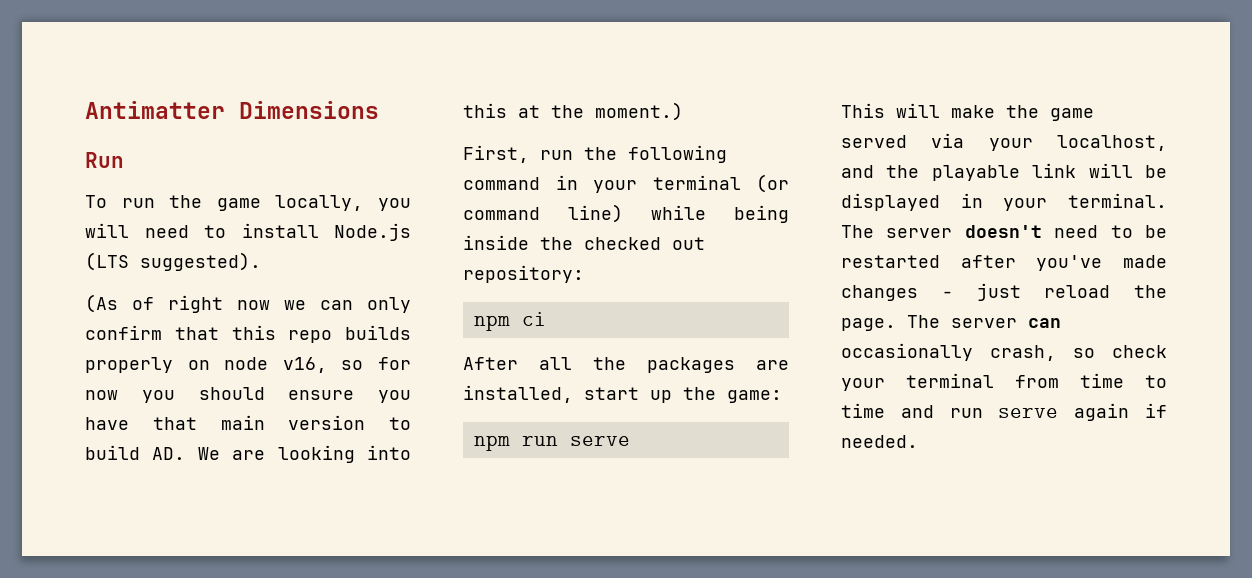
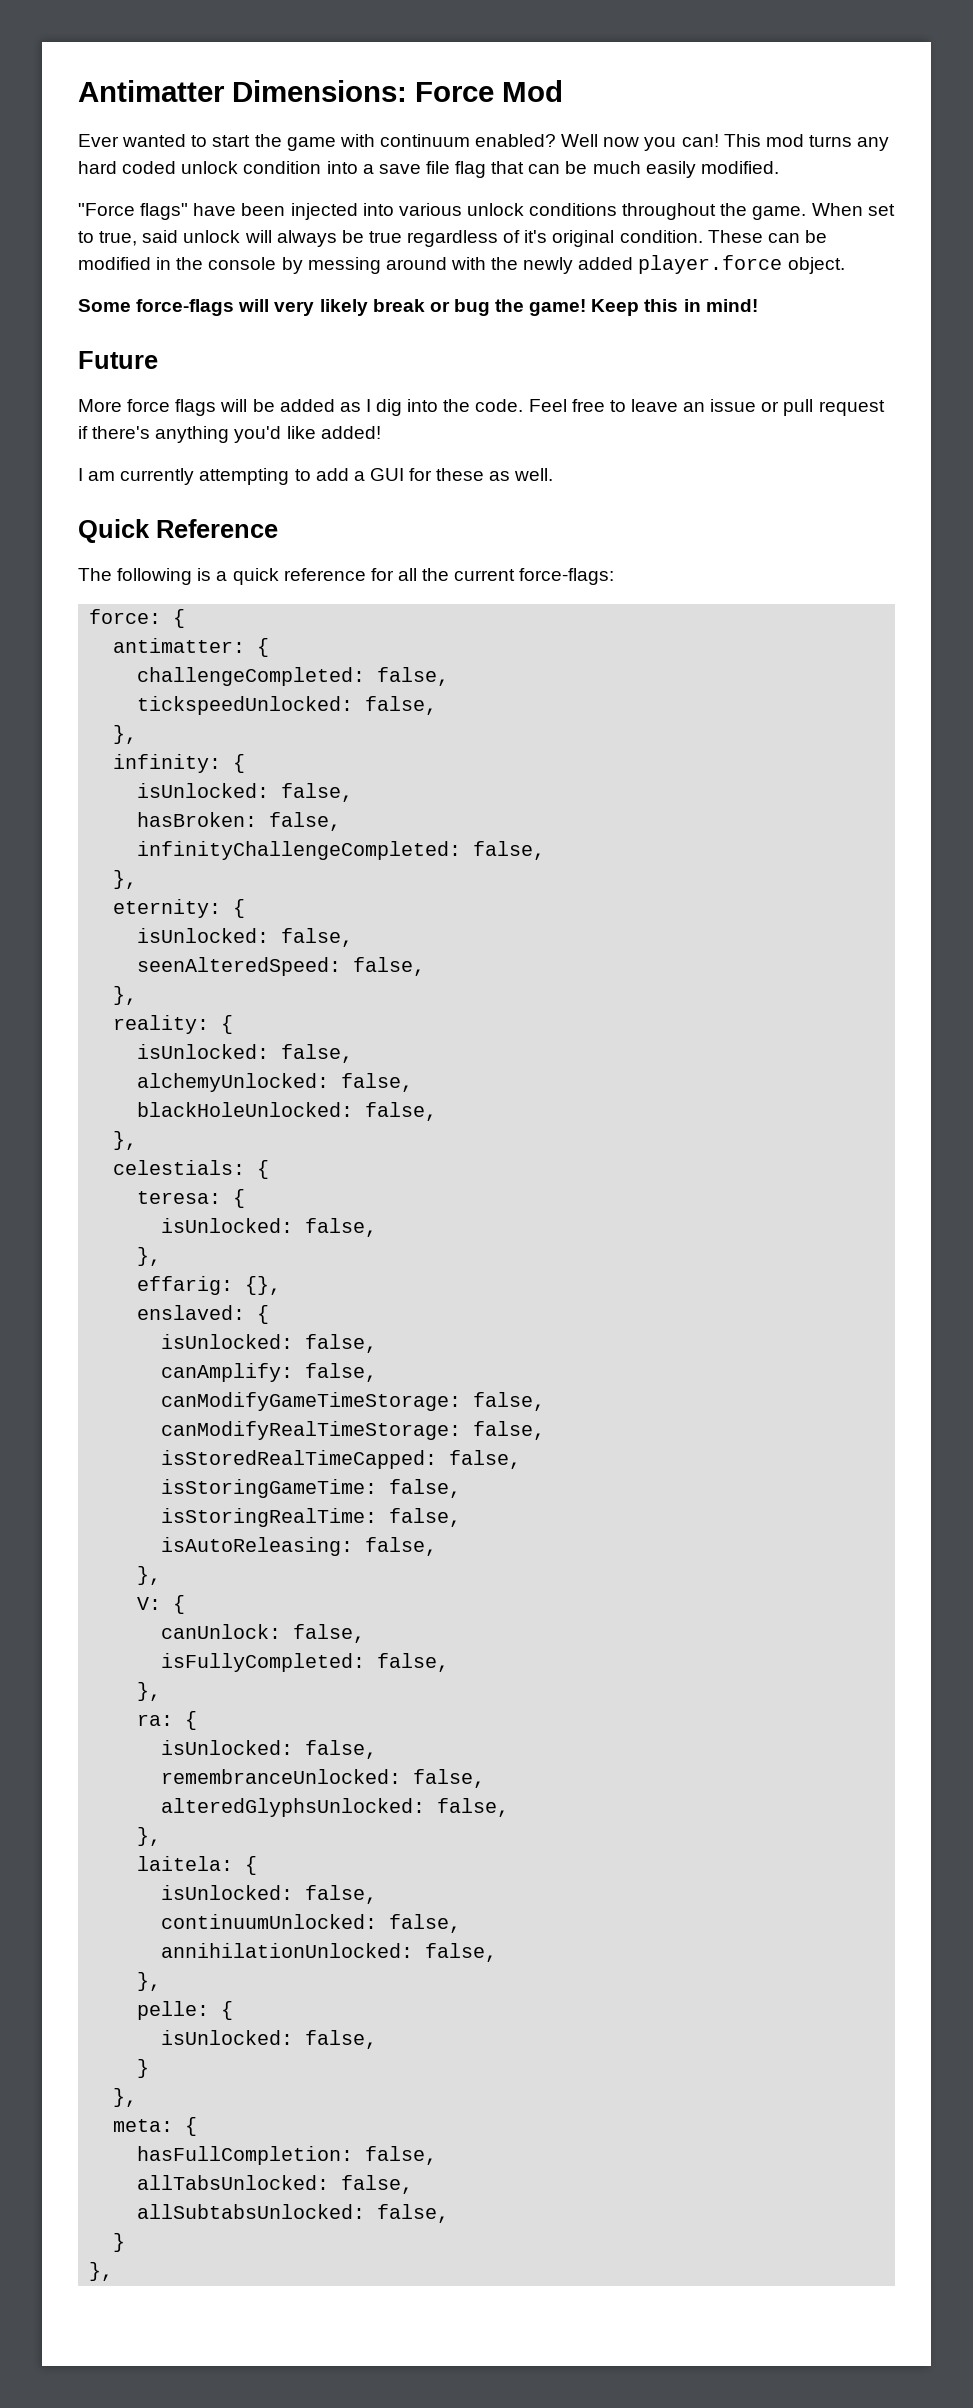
[239,101,379,119] [85,152,124,168] [85,195,411,211] [85,223,411,241] [85,252,261,271] [85,294,411,313] [85,325,411,343] [85,357,411,373] [85,387,411,403] [85,415,411,430] [85,445,411,463] [463,102,683,121] [463,145,727,163] [463,174,789,193] [463,204,789,223] [463,235,705,250] [463,265,584,283] [473,312,546,331] [463,357,789,373] [463,385,782,403] [473,435,630,451] [841,103,1094,121] [841,133,1167,151] [841,163,1167,181] [841,193,1167,211] [841,225,1167,238] [841,255,1167,271] [841,283,1167,301] [841,315,1061,331] [841,343,1167,361] [841,373,1167,391] [841,403,1167,421] [841,435,918,448] Dimensions // Run // To run the game locally, you will need to install Node.js (LTS suggested). // (As of right now we can only confirm that this repo builds properly on node v16, so for now you should ensure you have that main version to build AD. We are looking into this at the moment.) // First, run the following command in your terminal (or command line) while being inside the checked out repository: // npm ci // After all the packages are installed, start up the game: // npm run serve // This will make the game served via your localhost, and the playable link will be displayed in your terminal. The server doesn't need to be restarted after you've made changes - just reload the page. The server can occasionally crash, so check your terminal from time to time and run serve again if needed. -> [232,80,563,102] [78,134,890,151] [78,161,779,178] [78,203,895,220] [78,230,827,247] [78,255,845,274] [78,299,758,316] [78,351,158,369] [78,399,885,416] [78,426,381,443] [78,468,554,485] [78,519,278,543] [78,568,615,585] [89,609,186,628] [113,638,270,657] [137,667,450,686] [137,696,438,715] [113,725,138,744] [113,754,246,773] [137,783,354,802] [137,812,342,831] [137,841,546,860] [113,870,138,889] [113,899,246,918] [137,928,354,947] [137,957,426,976] [113,986,138,1005] [113,1015,234,1034] [137,1044,354,1063] [137,1073,414,1092] [137,1102,438,1121] [113,1131,138,1150] [113,1160,270,1179] [137,1189,246,1208] [161,1218,378,1237] [137,1247,162,1266] [137,1276,282,1295] [137,1305,270,1324] [161,1334,378,1353] [161,1363,378,1382] [161,1392,546,1411] [161,1421,546,1440] [161,1450,522,1469] [161,1479,462,1498] [161,1508,462,1527] [161,1537,438,1556] [137,1566,162,1585] [137,1595,186,1614] [161,1624,366,1643] [161,1653,450,1672] [137,1682,162,1701] [137,1711,198,1730] [161,1740,378,1759] [161,1769,486,1788] [161,1798,510,1817] [137,1827,162,1846] [137,1856,258,1875] [161,1885,378,1904] [161,1914,462,1933] [161,1943,498,1962] [137,1972,162,1991] [137,2001,234,2020] [161,2030,378,2049] [137,2059,150,2078] [113,2088,138,2107] [113,2117,198,2136] [137,2146,438,2165] [137,2175,414,2194] [137,2204,450,2223] [113,2233,126,2252] [89,2262,114,2281] Dimensions: Force Mod // Ever wanted to start the game with continuum enabled? Well now you can! This mod turns any hard coded unlock condition into a save file flag that can be much easily modified. // "Force flags" have been injected into various unlock conditions throughout the game. When set to true, said unlock will always be true regardless of it's original condition. These can be modified in the console by messing around with the newly added player.force object. // Some force-flags will very likely break or bug the game! Keep this in mind! // Future // More force flags will be added as I dig into the code. Feel free to leave an issue or pull request if there's anything you'd like added! // I am currently attempting to add a GUI for these as well. // Quick Reference // The following is a quick reference for all the current force-flags: // force: { // antimatter: { // challengeCompleted: false, // tickspeedUnlocked: false, // }, // infinity: { // isUnlocked: false, // hasBroken: false, // infinityChallengeCompleted: false, // }, // eternity: { // isUnlocked: false, // seenAlteredSpeed: false, // }, // reality: { // isUnlocked: false, // alchemyUnlocked: false, // blackHoleUnlocked: false, // }, // celestials: { // teresa: { // isUnlocked: false, // }, // effarig: {}, // enslaved: { // isUnlocked: false, // canAmplify: false, // canModifyGameTimeStorage: false, // canModifyRealTimeStorage: false, // isStoredRealTimeCapped: false, // isStoringGameTime: false, // isStoringRealTime: false, // isAutoReleasing: false, // }, // V: { // canUnlock: false, // isFullyCompleted: false, // }, // ra: { // isUnlocked: false, // remembranceUnlocked: false, // alteredGlyphsUnlocked: false, // }, // laitela: { // isUnlocked: false, // continuumUnlocked: false, // annihilationUnlocked: false, // }, // pelle: { // isUnlocked: false, // } // }, // meta: { // hasFullCompletion: false, // allTabsUnlocked: false, // allSubtabsUnlocked: false, // } // },

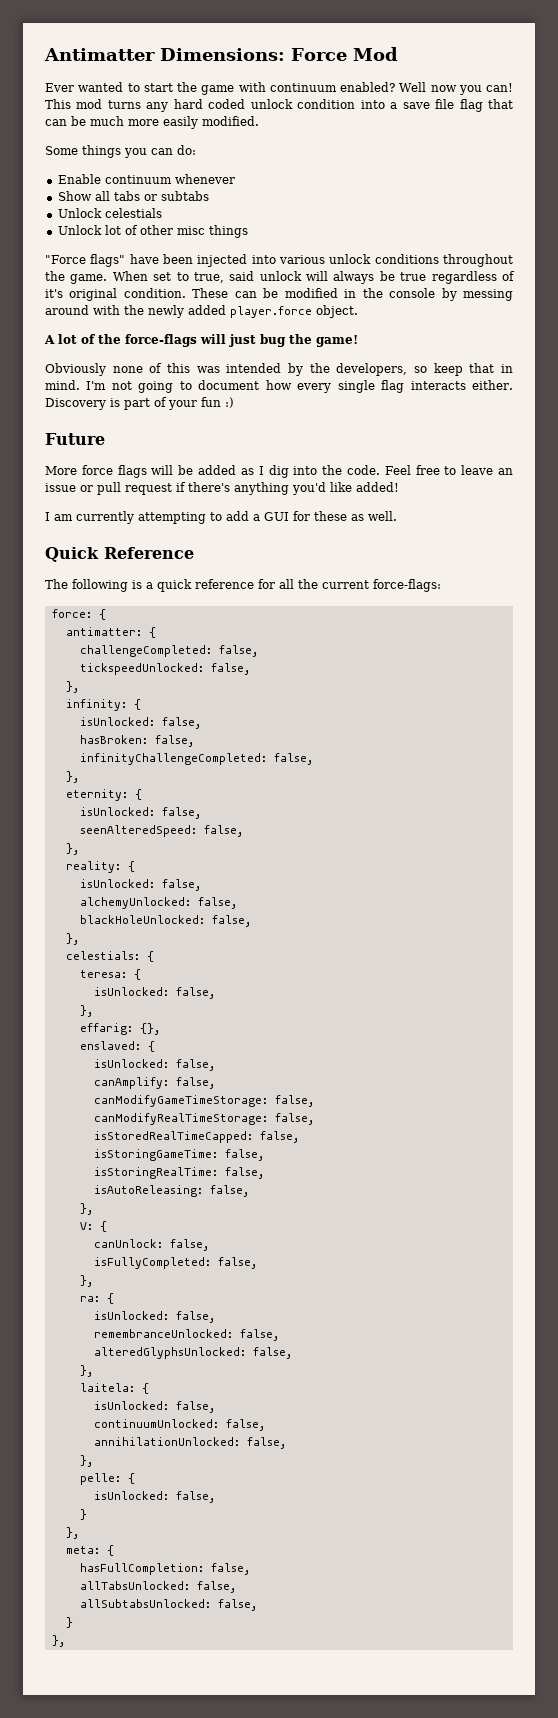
(641, 167) none -> [128,119,159,126] more
(779, 167) none -> [45,145,196,158] [57,174,235,184] [57,191,209,201] [57,208,162,218] [57,225,248,238] // Some things you can do: // Enable continuum whenever // Show all tabs or subtabs // Unlock celestials // Unlock lot of other misc things
[78,299,758,316] Some force-flags will very likely break or bug the game! Keep this in mind! -> [44,334,358,347] [45,363,514,376] [45,380,514,393] [45,397,234,410] A lot of the force-flags will just bug the game! // Obviously none of this was intended by the developers, so keep that in mind. I'm not going to document how every single flag interacts either. Discovery is part of your fun :)

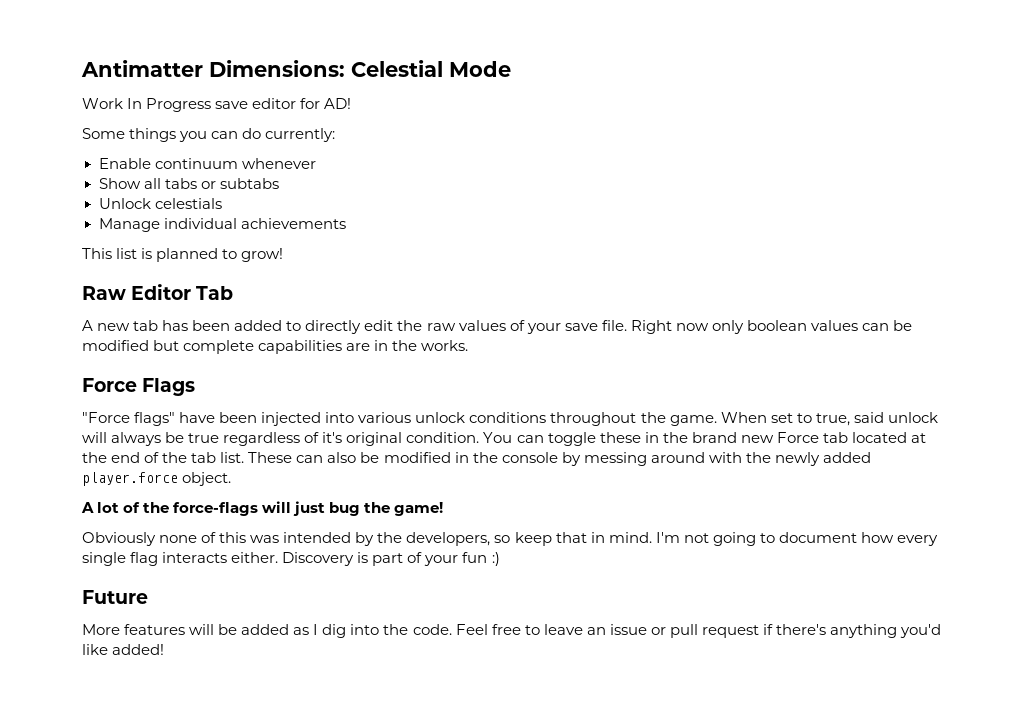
[291,47,398,61] [45,82,513,95] [45,99,513,112] [45,116,259,129] Force Mod // Ever wanted to start the game with continuum enabled? Well now you can! This mod turns any hard coded unlock condition into a save file flag that can be much more easily modified. -> [351,60,511,77] [82,98,352,112] Celestial Mode // Work In Progress save editor for AD!
[177,145,196,155] do: -> [242,128,336,142] do currently:
[57,225,248,238] Unlock lot of other misc things -> [98,218,346,232] [82,248,284,262] [82,284,234,300] [82,320,913,334] [82,340,469,354] [82,378,196,396] Manage individual achievements // This list is planned to grow! // Raw Editor Tab // A new tab has been added to directly edit the raw values of your save file. Right now only boolean values can be modified but complete capabilities are in the works. // Force Flags
(186, 293) none -> [483,432,926,446] [82,452,245,463] You can toggle these in the brand new Force tab located at the end of the tab list.
(257, 294) none -> [327,452,357,463] also
[81,465,147,478] force flags -> [124,624,186,635] features
[45,511,397,524] [45,547,194,562] [45,579,441,592] [51,609,106,620] [65,627,156,638] [79,645,258,657] [79,663,250,675] [65,681,79,693] [65,699,141,711] [79,717,201,729] [79,735,194,747] [79,753,313,765] [65,771,79,783] [65,789,142,801] [79,807,201,819] [79,825,243,837] [65,843,79,855] [65,861,135,873] [79,879,201,891] [79,897,237,909] [79,915,251,927] [65,933,79,945] [65,951,154,962] [79,969,141,980] [93,987,215,999] [79,1005,93,1017] [79,1023,160,1035] [79,1041,155,1052] [93,1059,215,1071] [93,1077,215,1089] [93,1095,314,1107] [93,1113,314,1125] [93,1131,299,1143] [93,1149,264,1161] [93,1167,264,1179] [93,1185,249,1197] [79,1203,93,1215] [79,1221,107,1232] [93,1239,209,1251] [93,1257,257,1269] [79,1275,93,1287] [79,1293,114,1304] [93,1311,215,1323] [93,1329,279,1341] [93,1347,292,1359] [79,1365,93,1377] [79,1383,149,1394] [93,1401,215,1413] [93,1419,265,1431] [93,1437,286,1449] [79,1455,93,1467] [79,1473,135,1485] [93,1491,215,1503] [79,1509,87,1520] [65,1527,79,1539] [65,1545,114,1556] [79,1563,250,1575] [79,1581,236,1593] [79,1599,257,1611] [65,1617,73,1628] [51,1635,65,1647] // I am currently attempting to add a GUI for these as well. // Quick Reference // The following is a quick reference for all the current force-flags: // force: { // antimatter: { // challengeCompleted: false, // tickspeedUnlocked: false, // }, // infinity: { // isUnlocked: false, // hasBroken: false, // infinityChallengeCompleted: false, // }, // eternity: { // isUnlocked: false, // seenAlteredSpeed: false, // }, // reality: { // isUnlocked: false, // alchemyUnlocked: false, // blackHoleUnlocked: false, // }, // celestials: { // teresa: { // isUnlocked: false, // }, // effarig: {}, // enslaved: { // isUnlocked: false, // canAmplify: false, // canModifyGameTimeStorage: false, // canModifyRealTimeStorage: false, // isStoredRealTimeCapped: false, // isStoringGameTime: false, // isStoringRealTime: false, // isAutoReleasing: false, // }, // V: { // canUnlock: false, // isFullyCompleted: false, // }, // ra: { // isUnlocked: false, // remembranceUnlocked: false, // alteredGlyphsUnlocked: false, // }, // laitela: { // isUnlocked: false, // continuumUnlocked: false, // annihilationUnlocked: false, // }, // pelle: { // isUnlocked: false, // } // }, // meta: { // hasFullCompletion: false, // allTabsUnlocked: false, // allSubtabsUnlocked: false, // } // }, -> (165, 649) none

